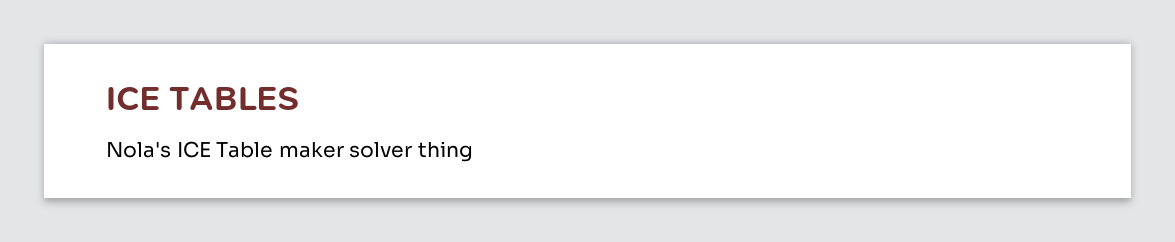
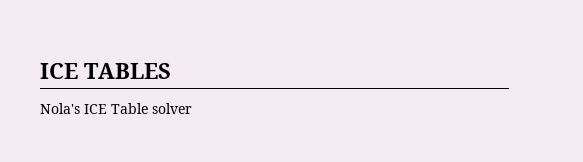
[278,141,473,162] maker solver thing -> [152,103,192,114] solver

